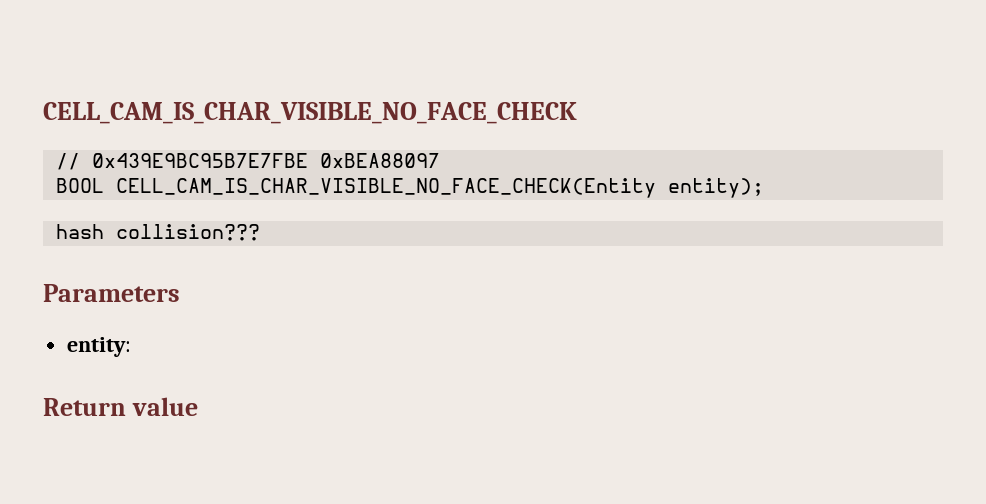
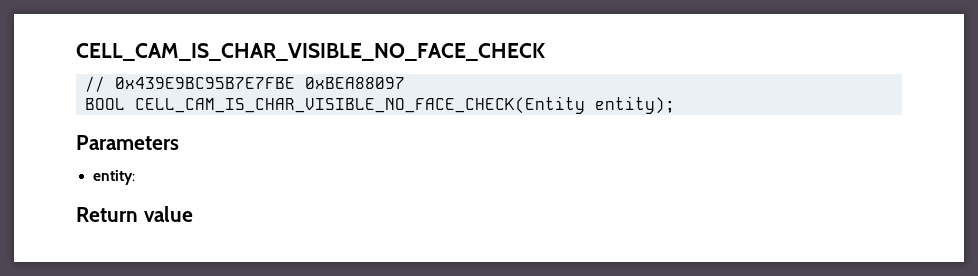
[56,224,261,241] // hash collision??? -> (676, 105) none

